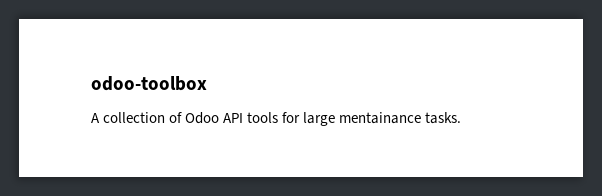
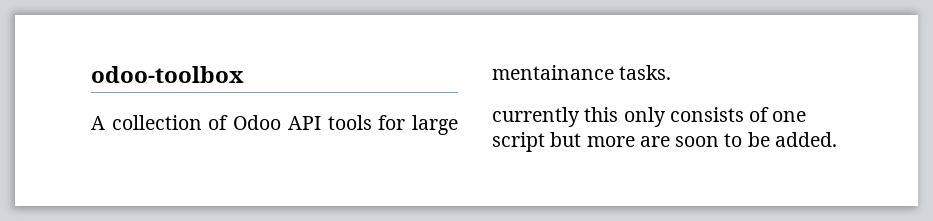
(462, 118) none -> [492,107,807,127] [492,132,837,152] // currently this only consists of one script but more are soon to be added.

